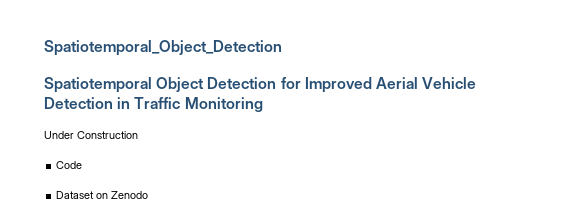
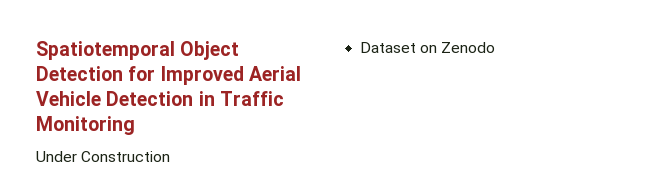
[44,40,282,56] Spatiotemporal_Object_Detection // -> (36, 50) none
[56,161,83,169] // Code -> (171, 156) none

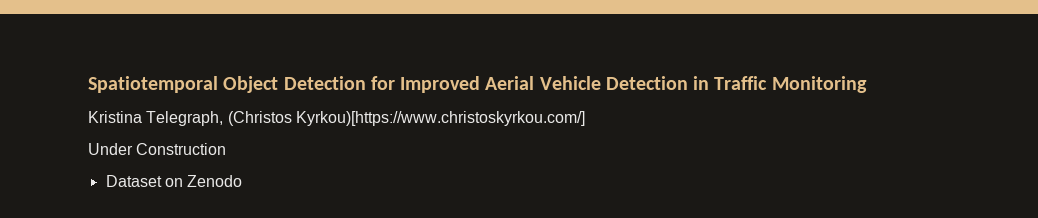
(135, 125) none -> [88,111,585,126] // Kristina Telegraph, (Christos Kyrkou)[https://www.christoskyrkou.com/]

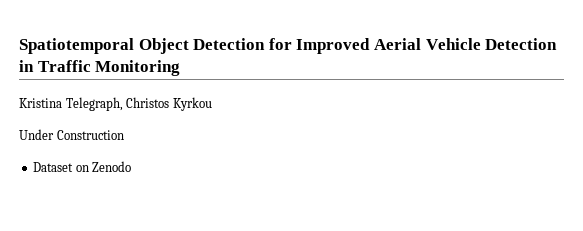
[227,111,585,126] (Christos Kyrkou)[https://www.christoskyrkou.com/] -> [126,97,212,111] Christos Kyrkou

